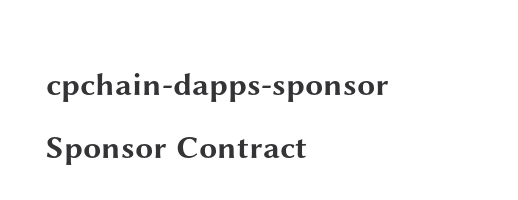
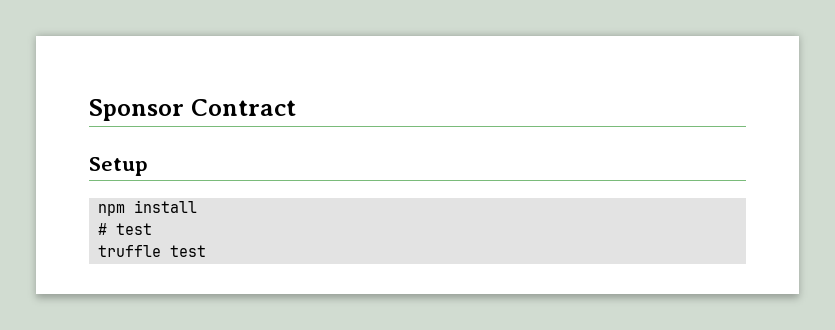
[46,73,389,102] cpchain-dapps-sponsor // -> (89, 110) none
(307, 147) none -> [89,157,148,176] [98,200,197,216] [98,223,152,235] [98,245,206,257] // Setup // npm install // # test // truffle test

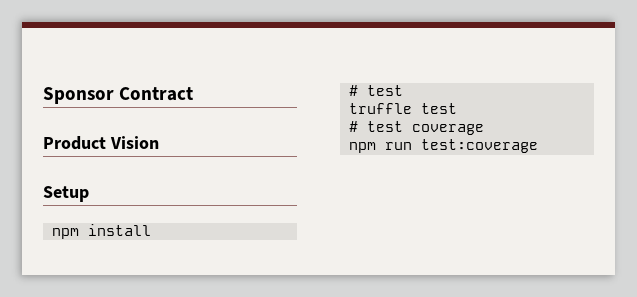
(296, 107) none -> [43,136,159,150] // Product Vision
(206, 251) none -> [349,121,485,135] [349,139,539,153] // # test coverage // npm run test:coverage

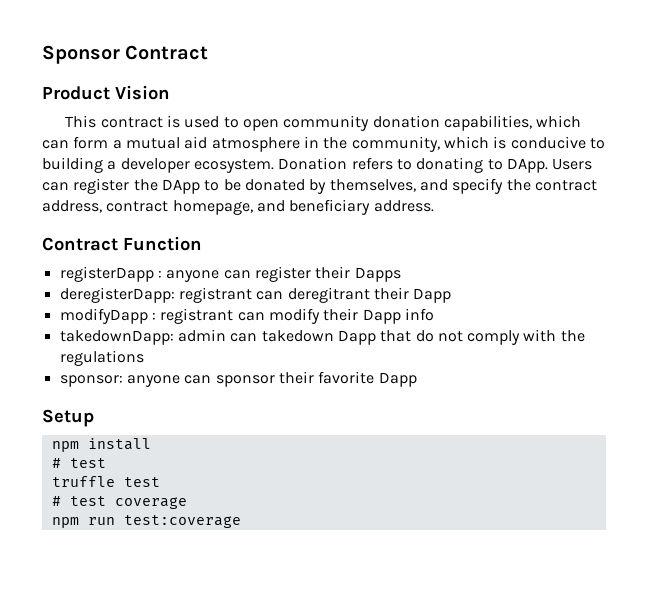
(159, 142) none -> [65,115,582,131] [42,136,605,152] [42,157,593,173] [42,178,597,194] [42,199,434,215] [42,236,202,251] [59,266,401,282] [59,287,452,303] [59,308,434,324] [59,329,585,345] [59,350,144,366] [59,371,417,387] // This contract is used to open community donation capabilities, which can form a mutual aid atmosphere in the community, which is conducive to building a developer ecosystem. Donation refers to donating to DApp. Users can register the DApp to be donated by themselves, and specify the contract address, contract homepage, and beneficiary address. // Contract Function // registerDapp : anyone can register their Dapps // deregisterDapp: registrant can deregitrant their Dapp // modifyDapp : registrant can modify their Dapp info // takedownDapp: admin can takedown Dapp that do not comply with the regulations // sponsor: anyone can sponsor their favorite Dapp

